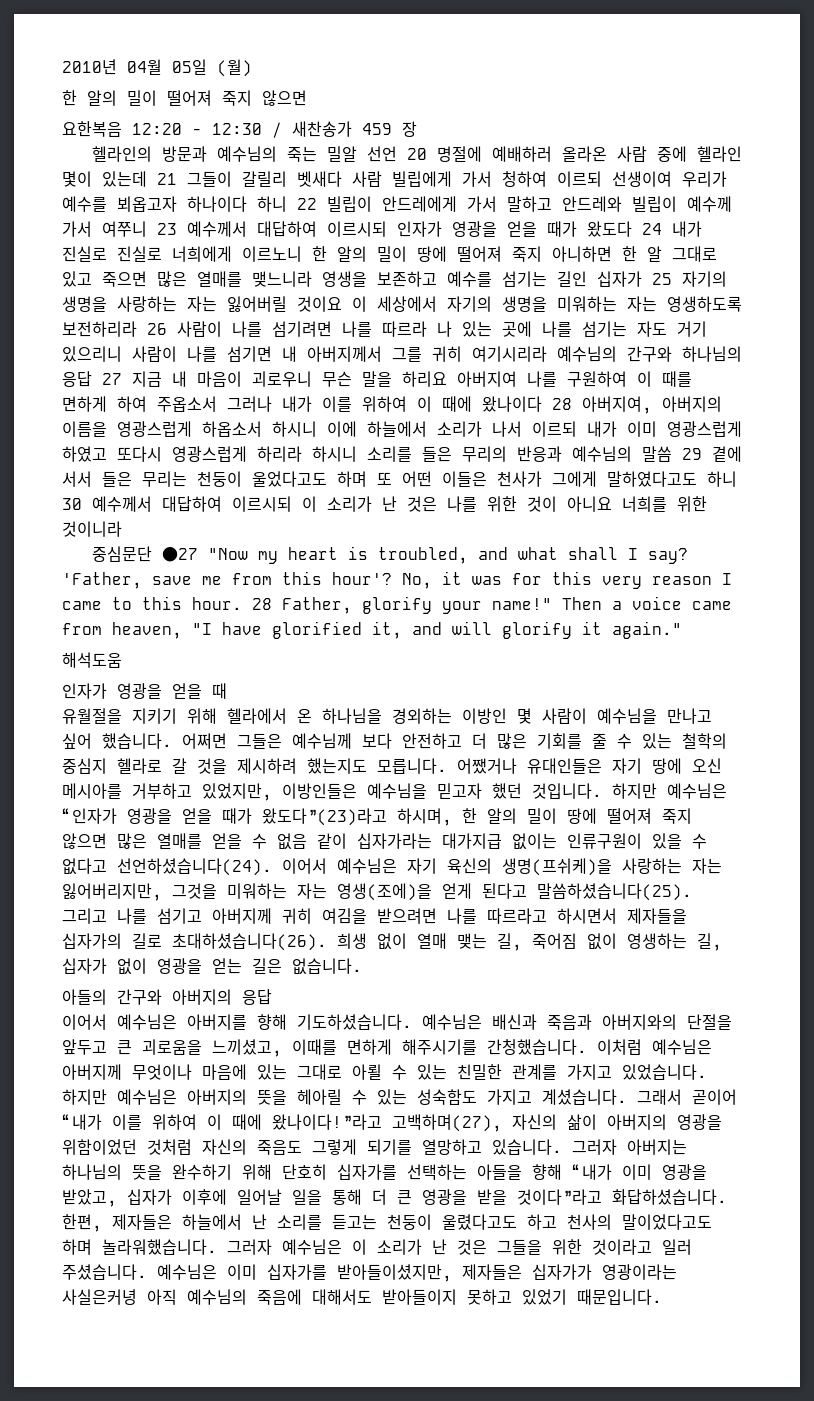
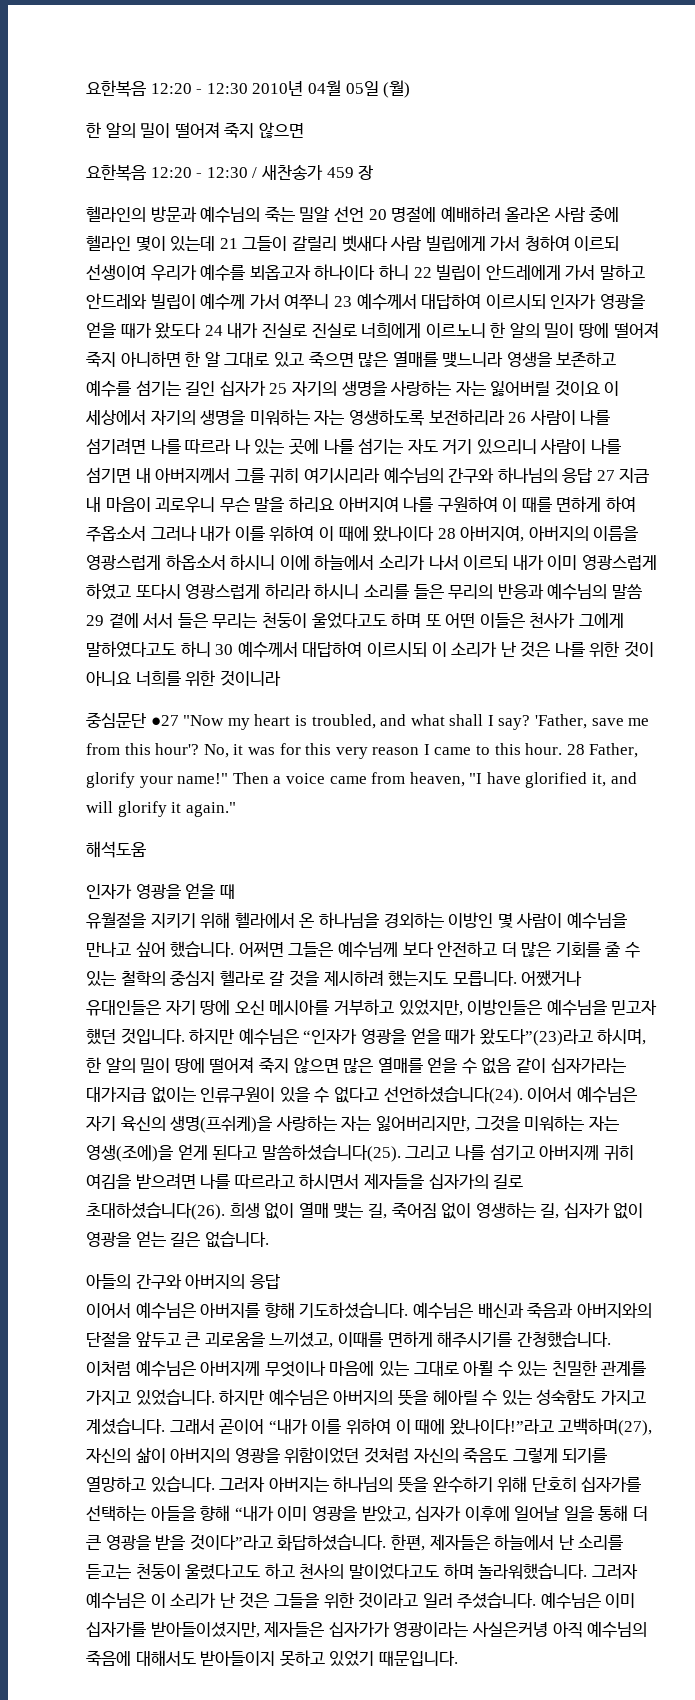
(62, 67) none -> [86,80,248,97] 요한복음 12:20 - 12:30

